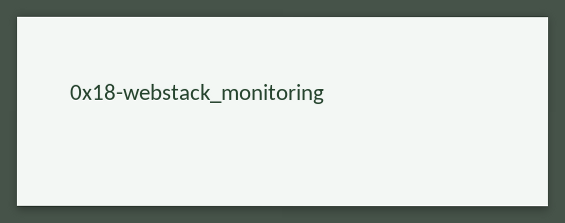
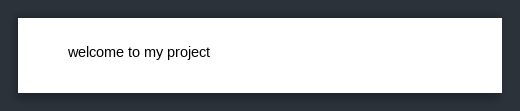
[70,83,325,105] 0x18-webstack_monitoring -> [67,46,210,60] welcome to my project

